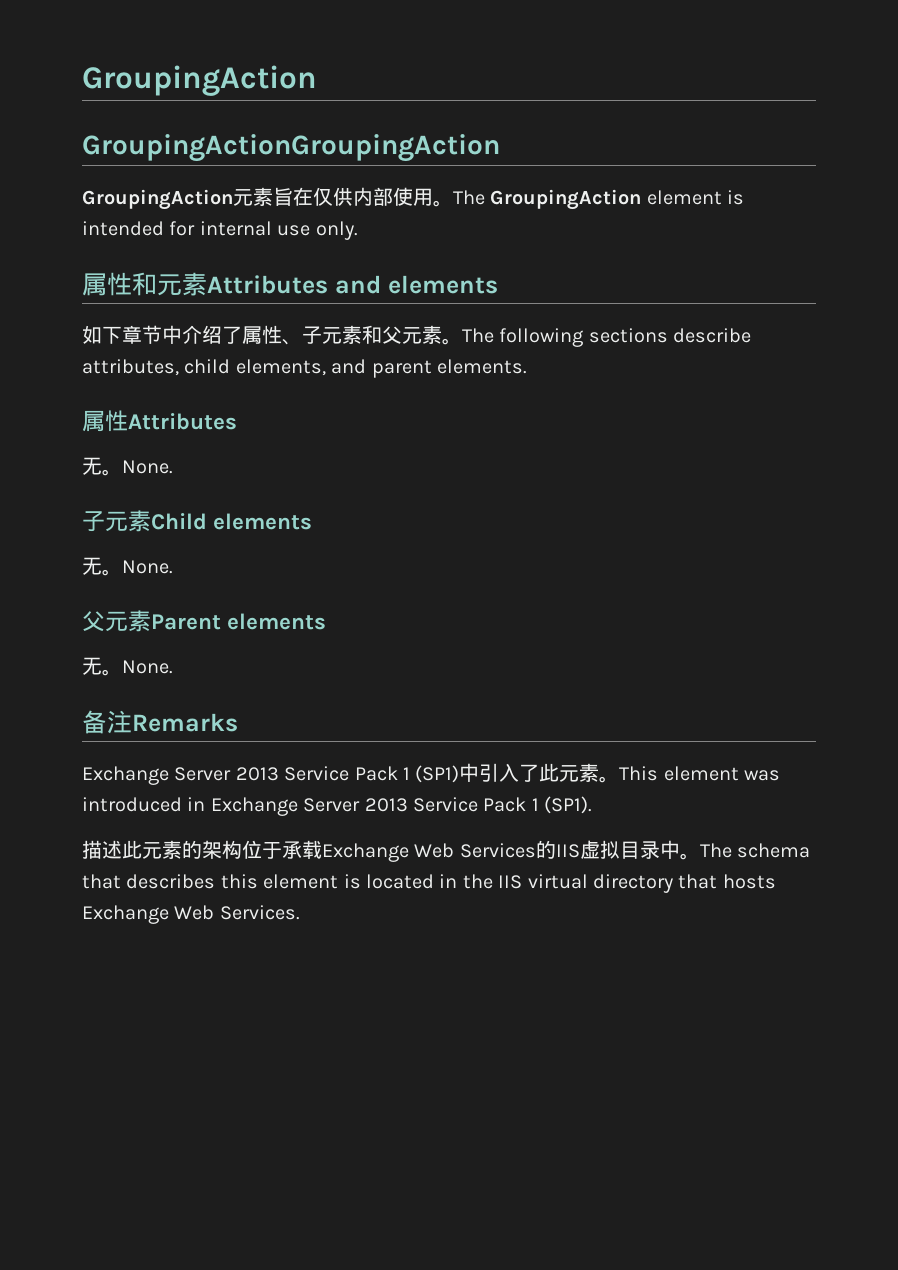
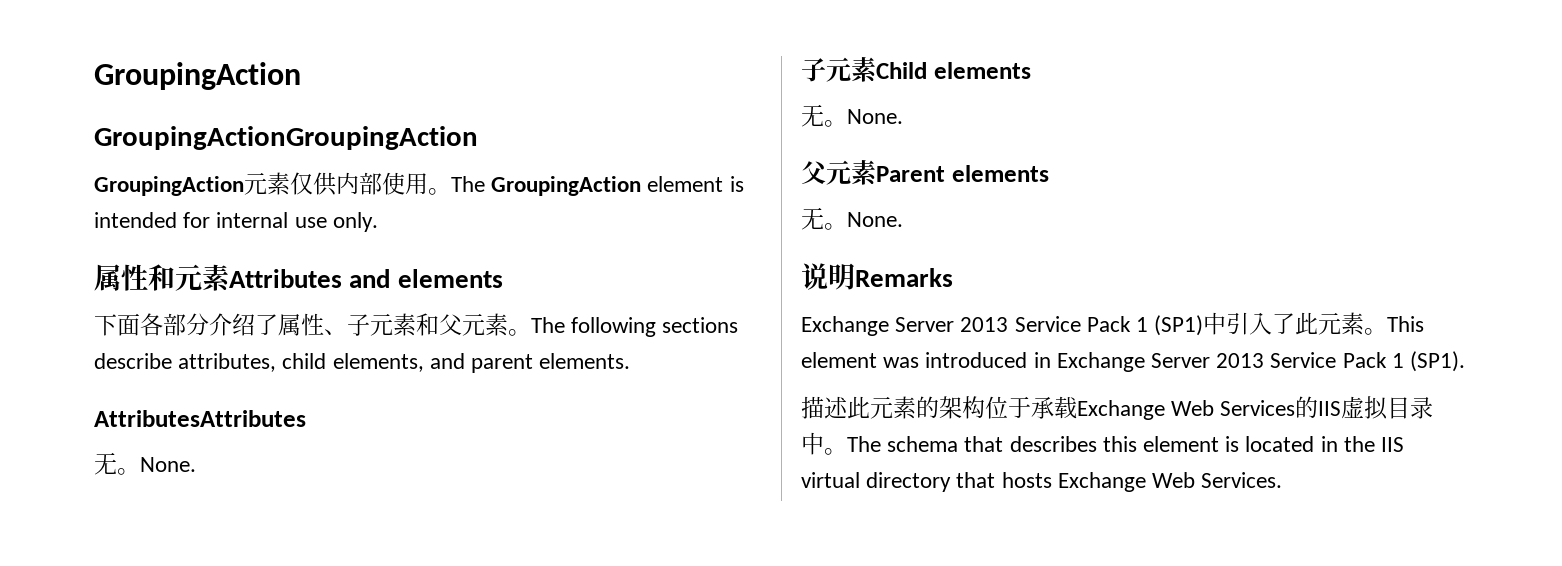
[273,187,313,206] 旨在 -> (290, 183) none
[82,325,182,344] 如下章节中 -> [94,313,209,336] 下面各部分
[82,410,237,432] 属性Attributes -> [94,410,306,427] AttributesAttributes
[82,710,132,734] 备注 -> [801,263,855,290] 说明

